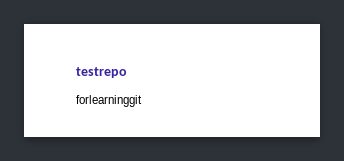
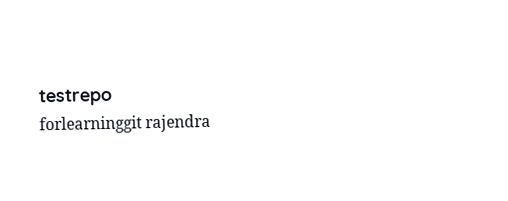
(142, 101) none -> [145,113,212,133] rajendra

